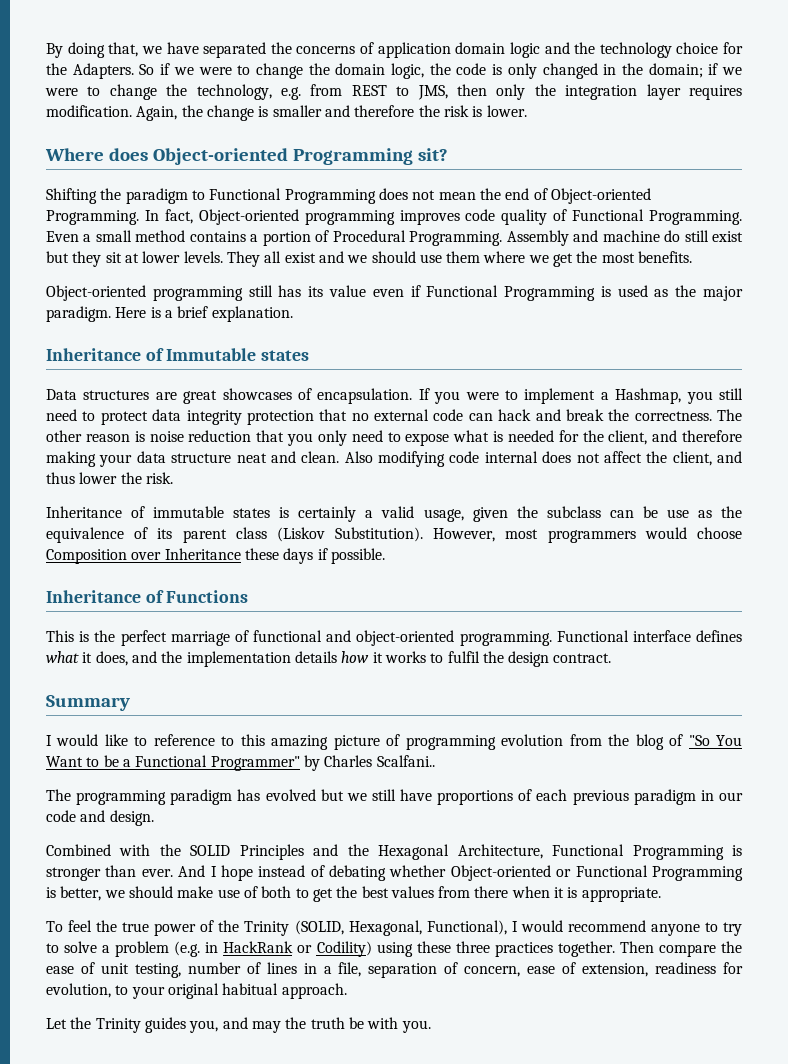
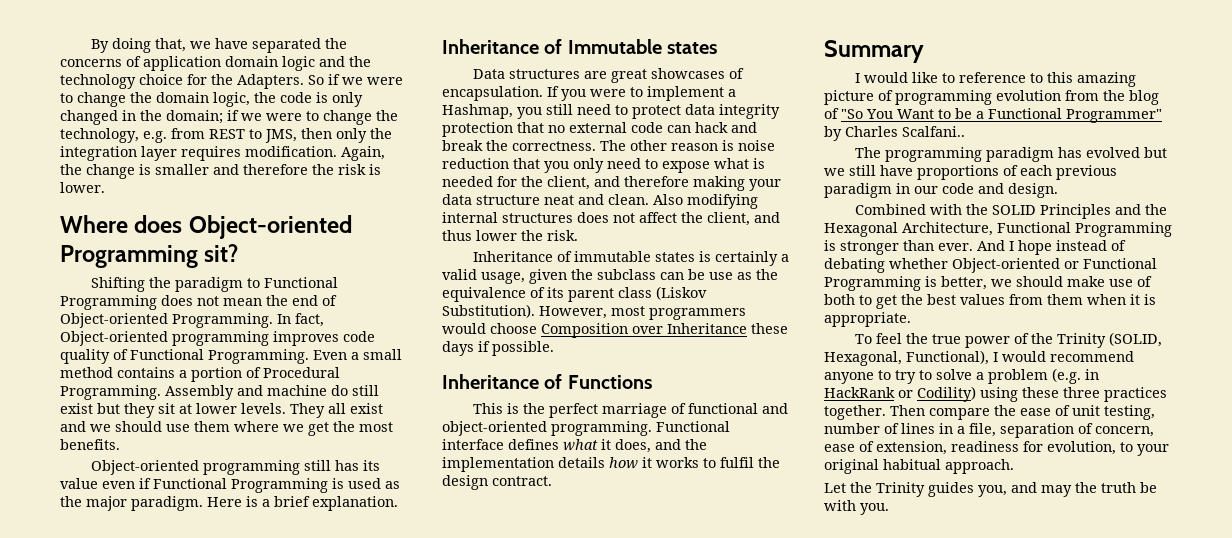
[449,451,538,463] code internal -> [442,212,573,223] internal structures
[474,886,509,898] there -> [1047,294,1083,305] them

